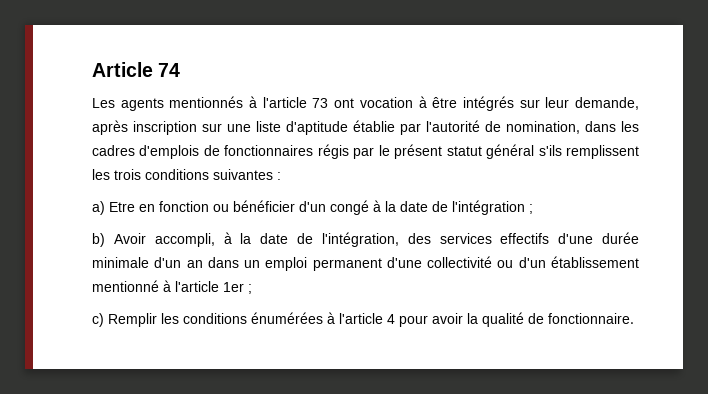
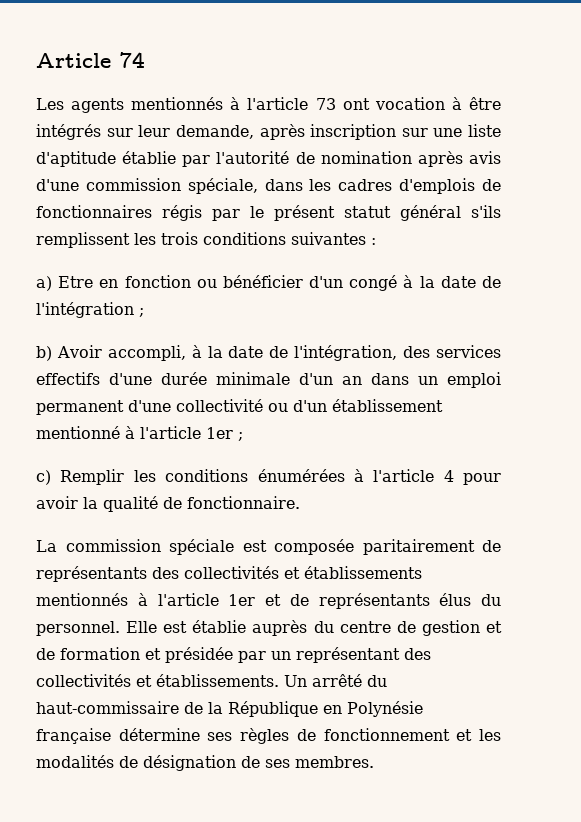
[506,121,580,134] nomination, -> [320,151,502,167] [36,178,258,194] nomination après avis d'une commission spéciale,
(634, 318) none -> [36,539,501,555] [36,566,422,582] [36,593,501,609] [36,620,502,636] [36,647,431,663] [36,674,387,687] [36,701,423,717] [36,728,502,744] [36,755,374,771] // La commission spéciale est composée paritairement de représentants des collectivités et établissements mentionnés à l'article 1er et de représentants élus du personnel. Elle est établie auprès du centre de gestion et de formation et présidée par un représentant des collectivités et établissements. Un arrêté du haut-commissaire de la République en Polynésie française détermine ses règles de fonctionnement et les modalités de désignation de ses membres.

